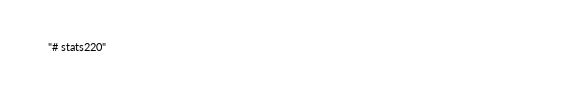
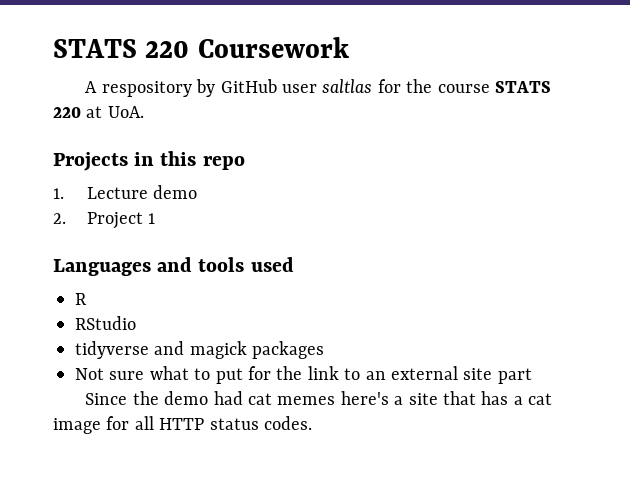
[48,43,106,51] "# stats220" -> [53,37,349,58] [85,79,551,97] [53,106,144,118] [53,151,245,171] [53,185,197,199] [53,212,155,229] [53,257,294,276] [75,293,87,305] [75,316,136,330] [75,341,325,359] [75,366,532,384] [85,391,553,405] [53,416,312,434] STATS 220 Coursework // A respository by GitHub user saltlas for the course STATS 220 at UoA. // Projects in this repo // 1. Lecture demo // 2. Project 1 // Languages and tools used // R // RStudio // tidyverse and magick packages // Not sure what to put for the link to an external site part // Since the demo had cat memes here's a site that has a cat image for all HTTP status codes.

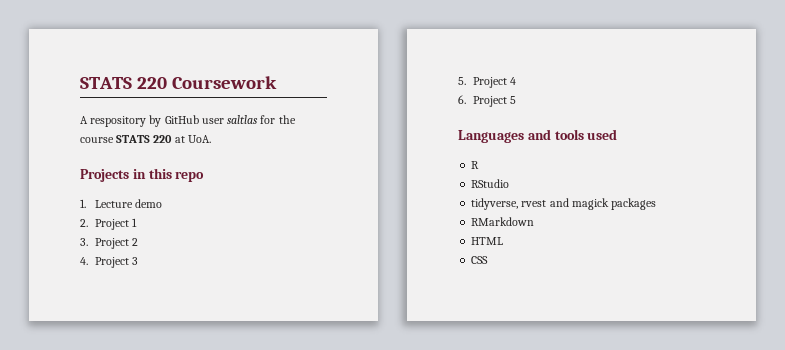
(155, 218) none -> [80,238,139,249] [80,257,139,268] [458,77,517,88] [458,95,517,107] // 3. Project 2 // 4. Project 3 // 5. Project 4 // 6. Project 5
[75,341,149,359] tidyverse -> [471,198,547,210] tidyverse, rvest
[75,366,532,384] [85,391,553,405] [53,416,312,434] Not sure what to put for the link to an external site part // Since the demo had cat memes here's a site that has a cat image for all HTTP status codes. -> [471,217,535,226] [471,237,504,245] [471,256,489,264] RMarkdown // HTML // CSS

